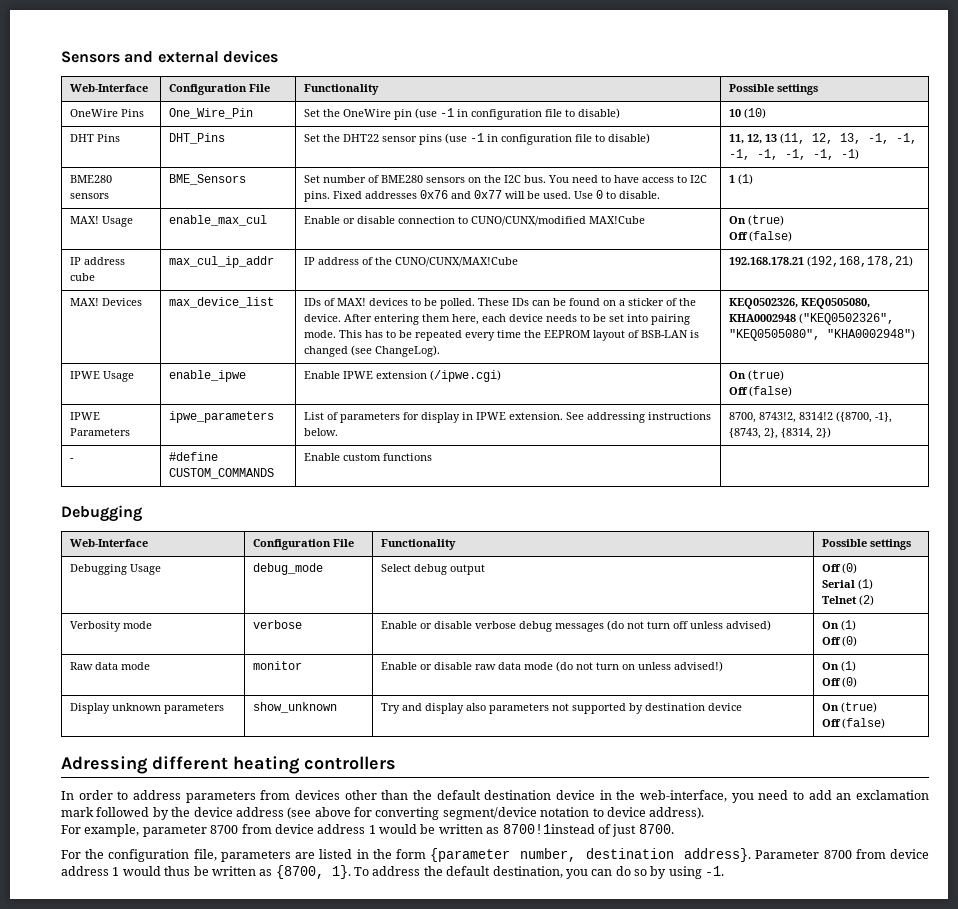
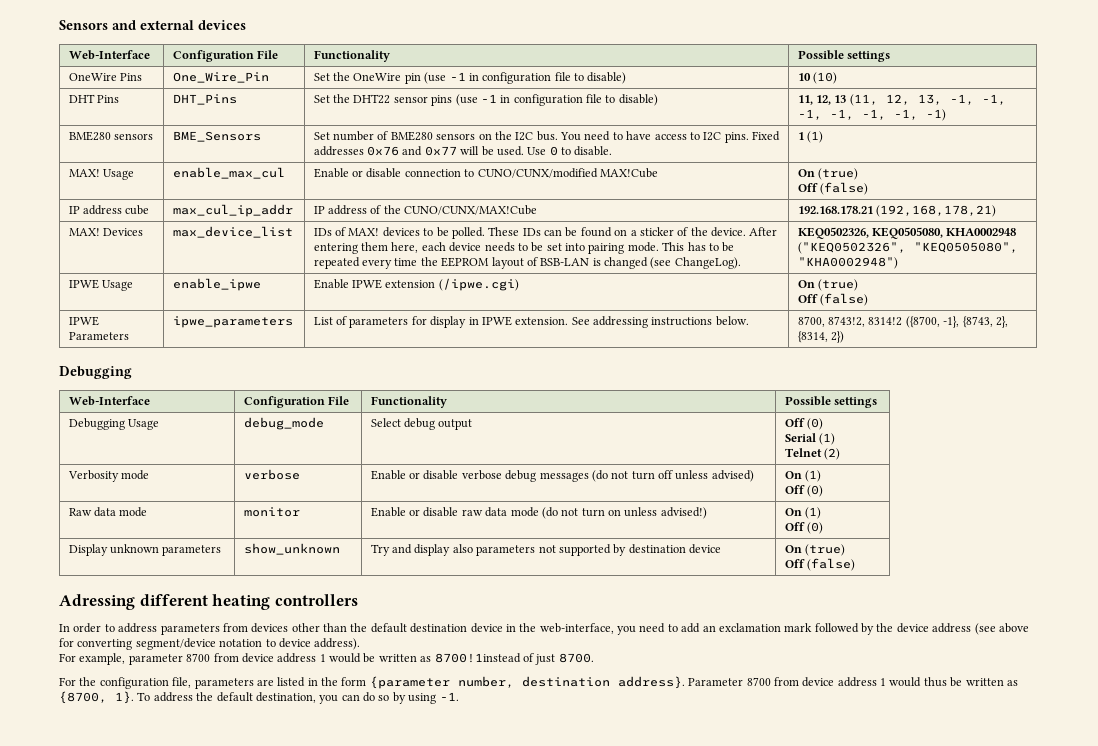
[69,458,74,461] [168,452,218,461] [168,468,274,479] [303,453,432,461] // - | #define CUSTOM_COMMANDS | Enable custom functions | -> (845, 337) none

